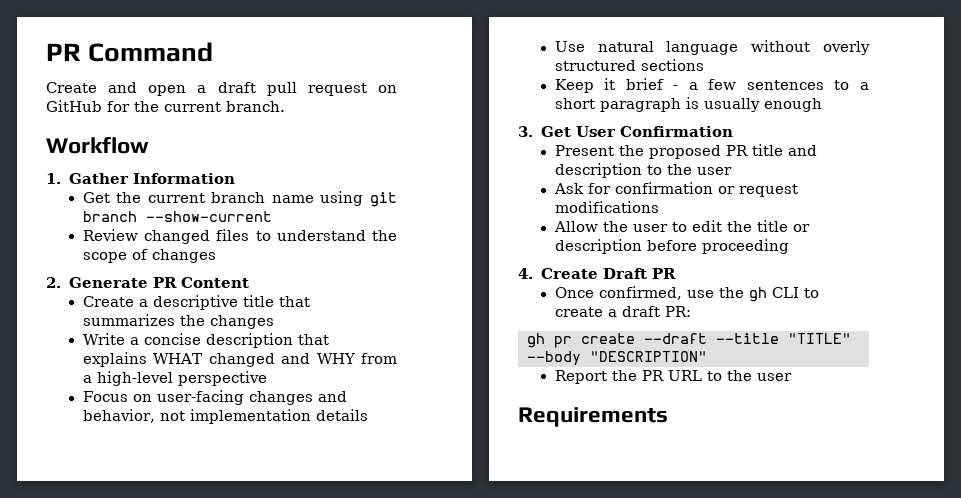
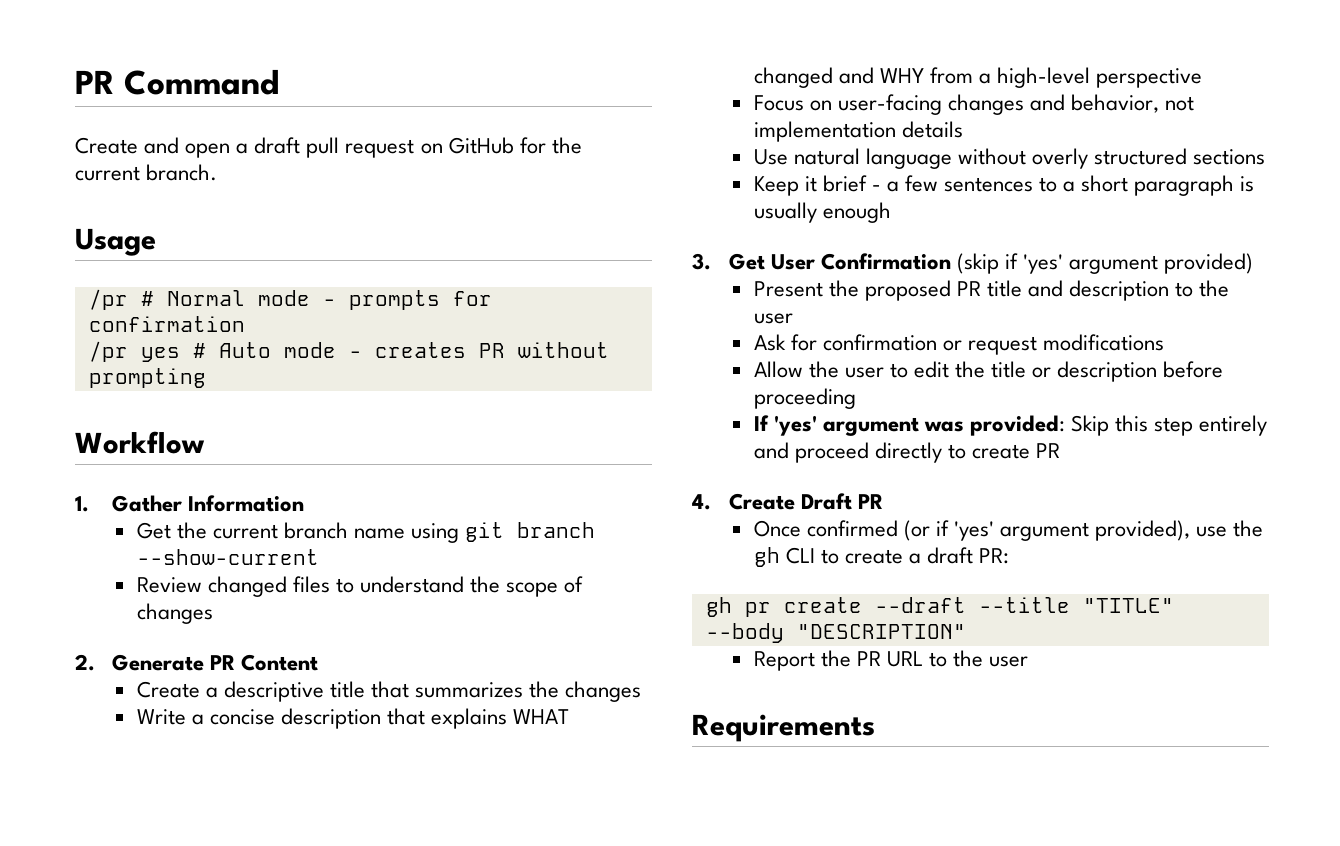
(285, 106) none -> [75,228,156,256] [88,289,492,310] [88,316,245,332] [88,341,609,362] [88,368,206,388] // Usage // /pr # Normal mode - prompts for confirmation // /pr yes # Auto mode - creates PR without prompting
(733, 131) none -> [957,253,1254,274] (skip if 'yes' argument provided)
(789, 246) none -> [753,415,1268,436] [753,442,1060,463] // If 'yes' argument was provided: Skip this step entirely and proceed directly to create PR
[598,286,682,300] confirmed, -> [806,520,1191,541] confirmed (or if 'yes' argument provided),

